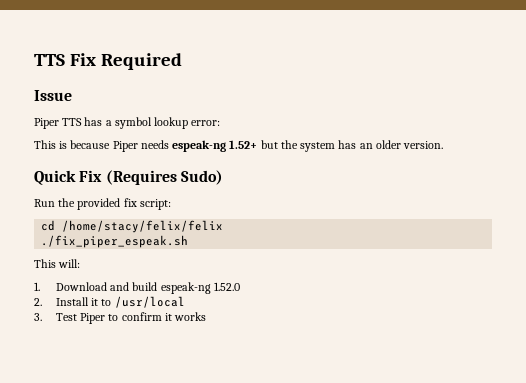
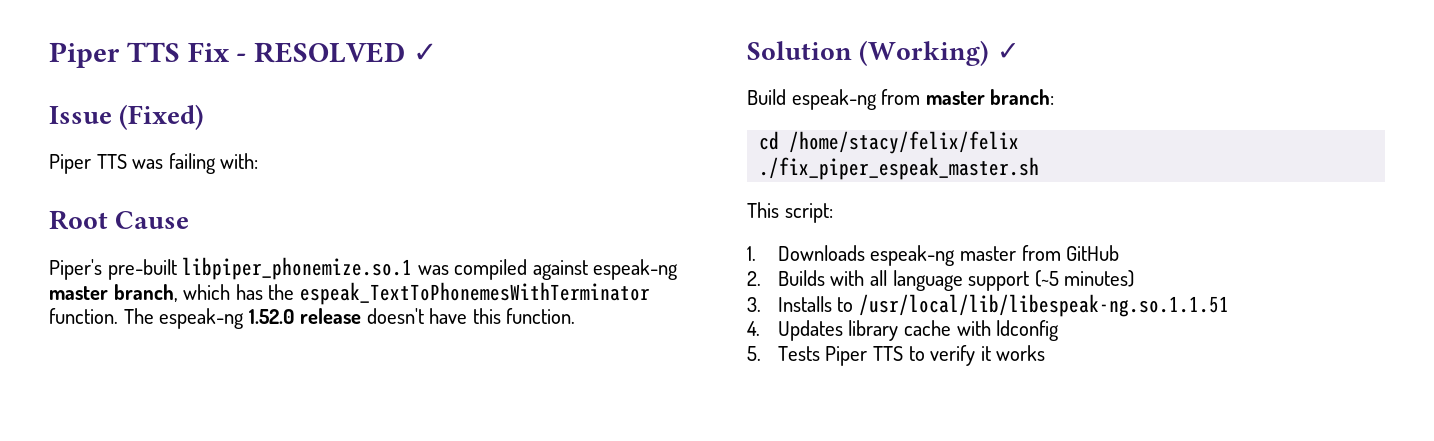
(34, 60) none -> [49,42,120,68] Piper
[100,53,182,70] Required -> [236,42,438,63] - RESOLVED ✓
[34,117,221,129] [34,140,444,152] [34,170,223,185] [34,198,171,210] // Piper TTS has a symbol lookup error: // This is because Piper needs espeak-ng 1.52+ but the system has an older version. // Quick Fix (Requires Sudo) // Run the provided fix script: -> [119,104,205,130] [49,153,259,174] [49,210,190,230] [49,257,679,280] [49,282,650,305] [49,308,576,329] [747,40,1020,66] [747,89,1055,110] (Fixed) // Piper TTS was failing with: // Root Cause // Piper's pre-built libpiper_phonemize.so.1 was compiled against espeak-ng master branch, which has the espeak_TextToPhonemesWithTerminator function. The espeak-ng 1.52.0 release doesn't have this function. // Solution (Working) ✓ // Build espeak-ng from master branch:
[41,235,189,248] [34,259,81,268] ./fix_piper_espeak.sh // This will: -> [759,157,1040,180] [747,202,833,223] ./fix_piper_espeak_master.sh // This script:
[55,282,240,294] [34,296,185,308] [34,312,162,324] Download and build espeak-ng 1.52.0 // 2. Install it to /usr/local // 3. Test Piper to confirm -> [777,245,1120,266] [747,270,1135,291] [747,294,1230,317] [747,320,1060,341] [747,345,976,366] Downloads espeak-ng master from GitHub // 2. Builds with all language support (~5 minutes) // 3. Installs to /usr/local/lib/libespeak-ng.so.1.1.51 // 4. Updates library cache with ldconfig // 5. Tests Piper TTS to verify

